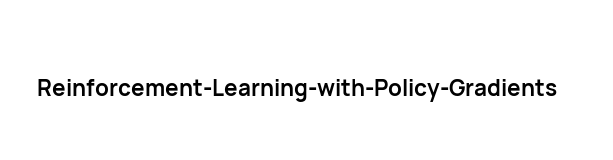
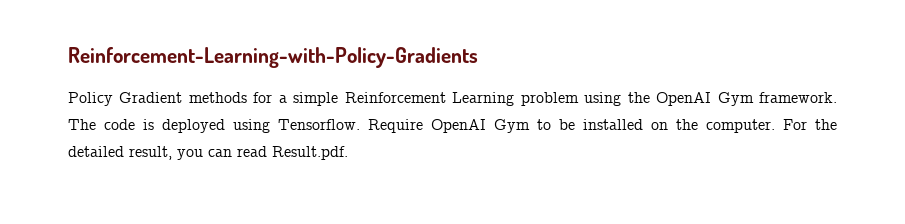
(557, 90) none -> [68,92,837,106] [68,119,837,133] [68,146,348,160] // Policy Gradient methods for a simple Reinforcement Learning problem using the OpenAI Gym framework. The code is deployed using Tensorflow. Require OpenAI Gym to be installed on the computer. For the detailed result, you can read Result.pdf.

